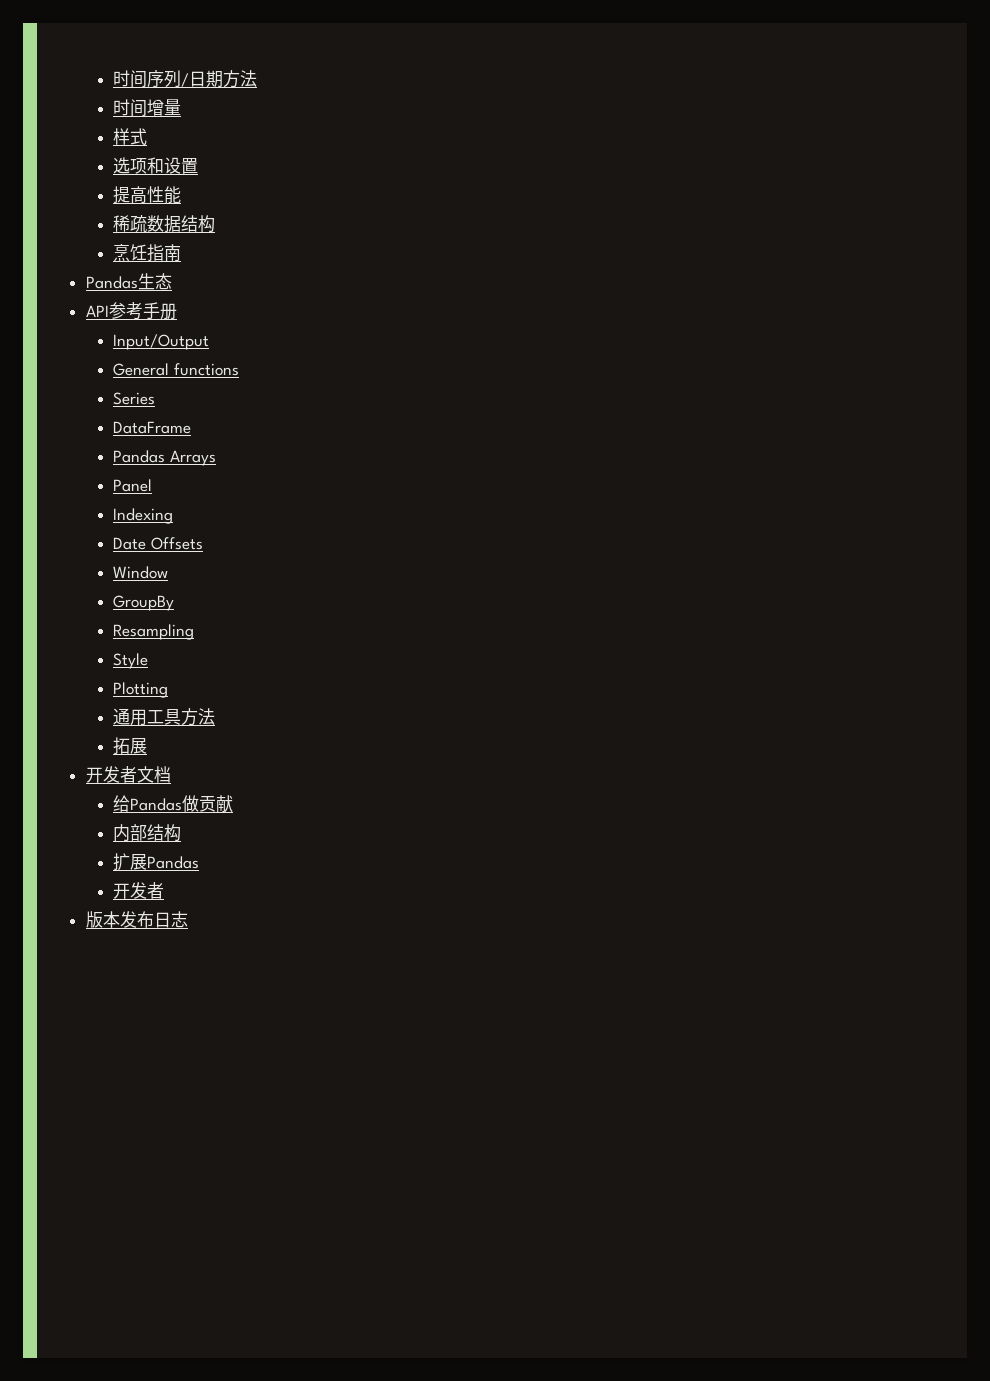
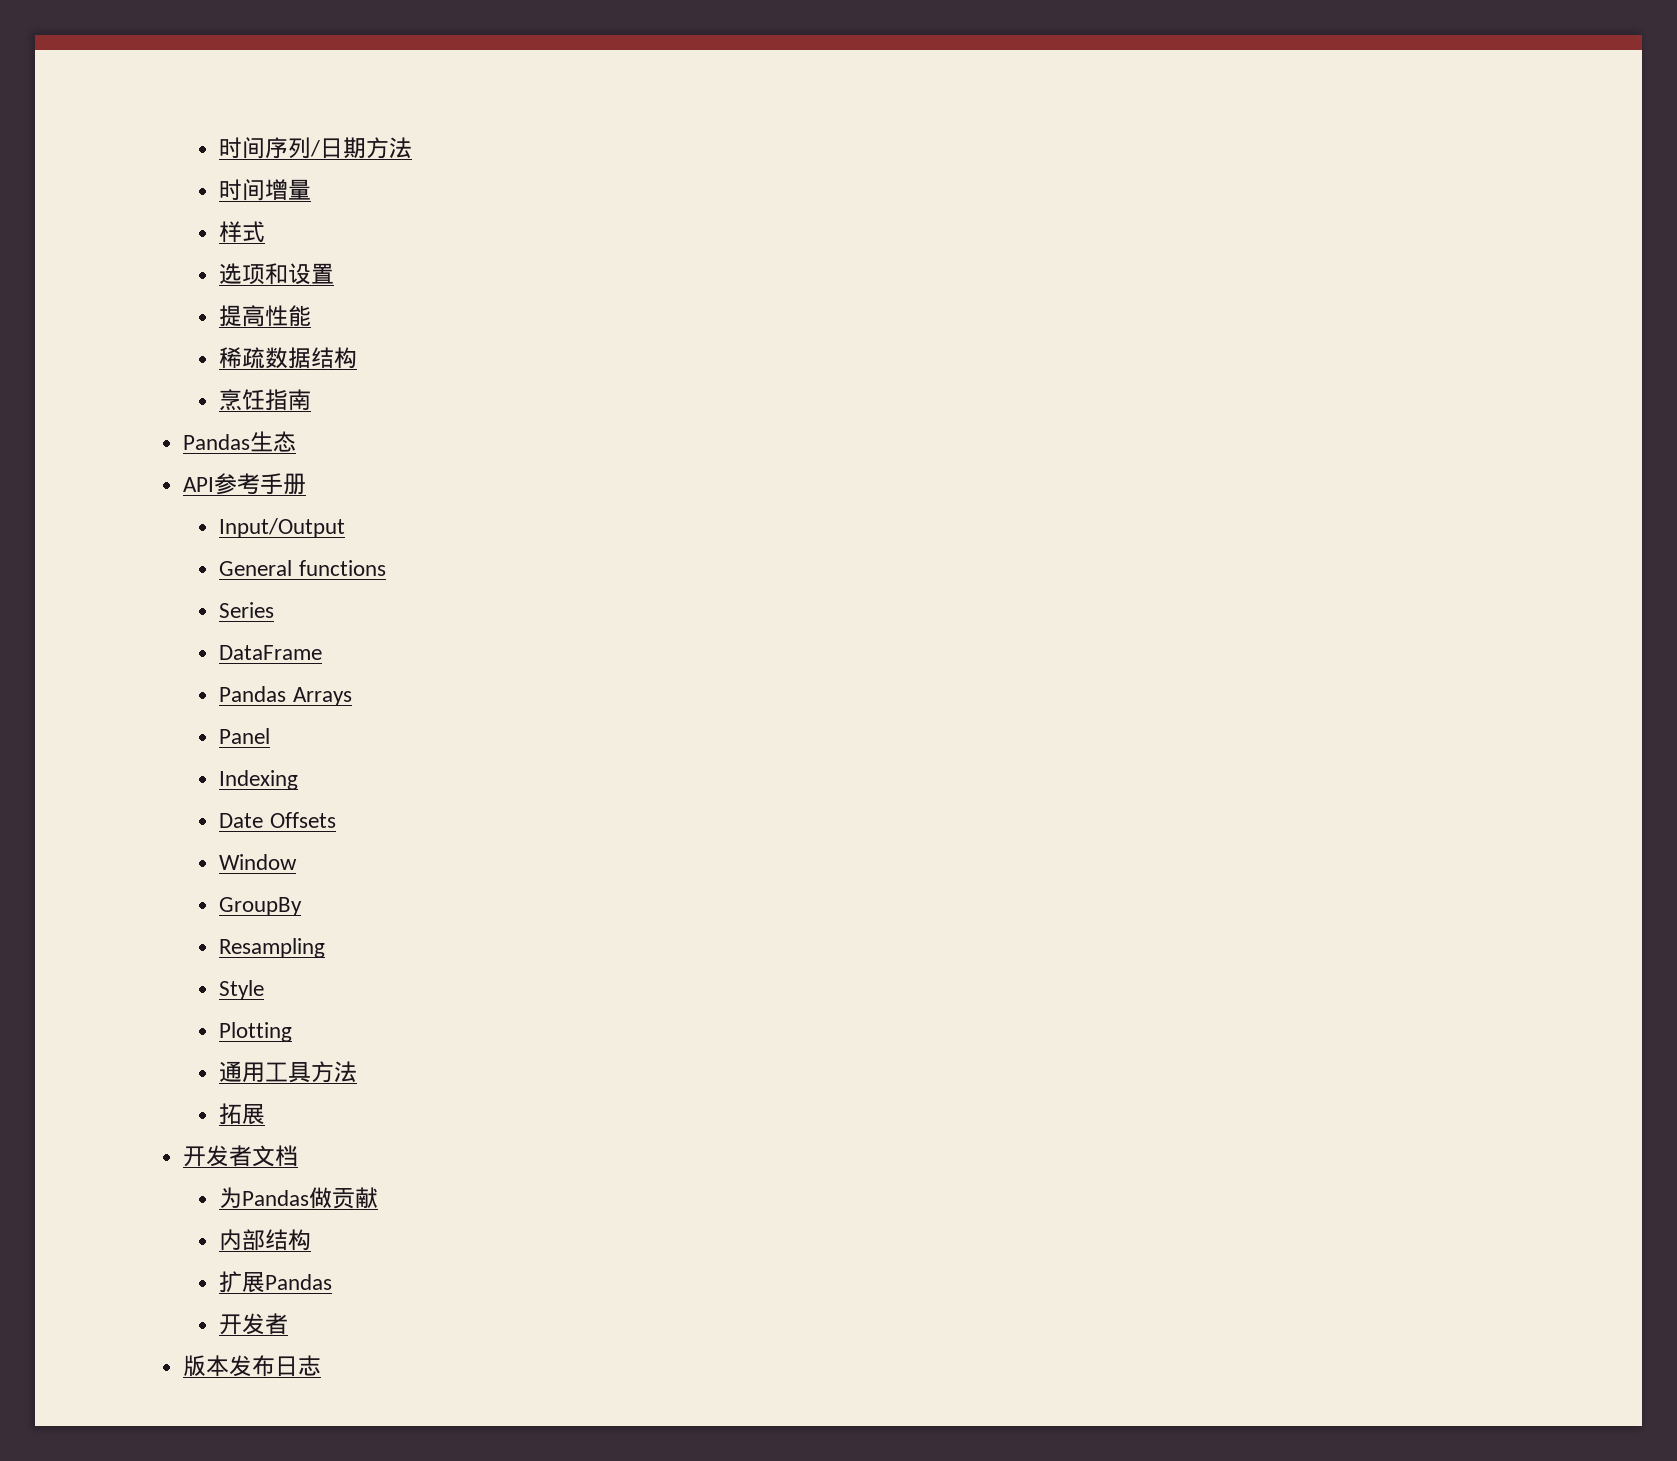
[113,795,131,812] 给 -> [219,1187,243,1209] 为

